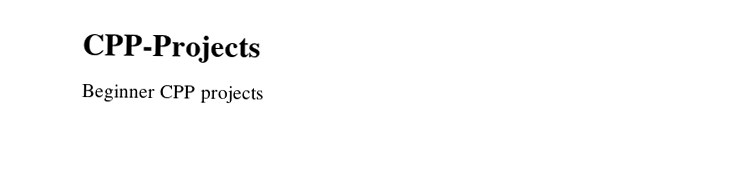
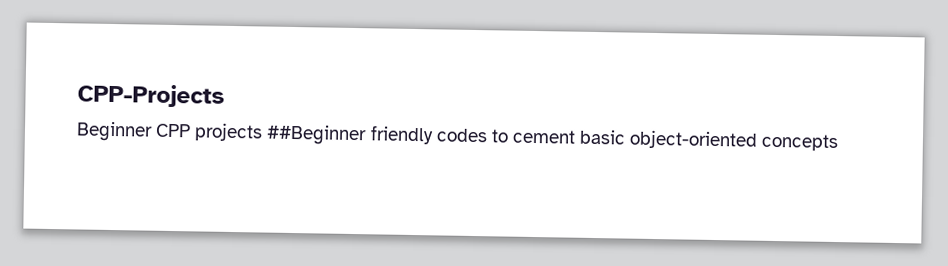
(264, 95) none -> [266,124,840,152] ##Beginner friendly codes to cement basic object-oriented concepts

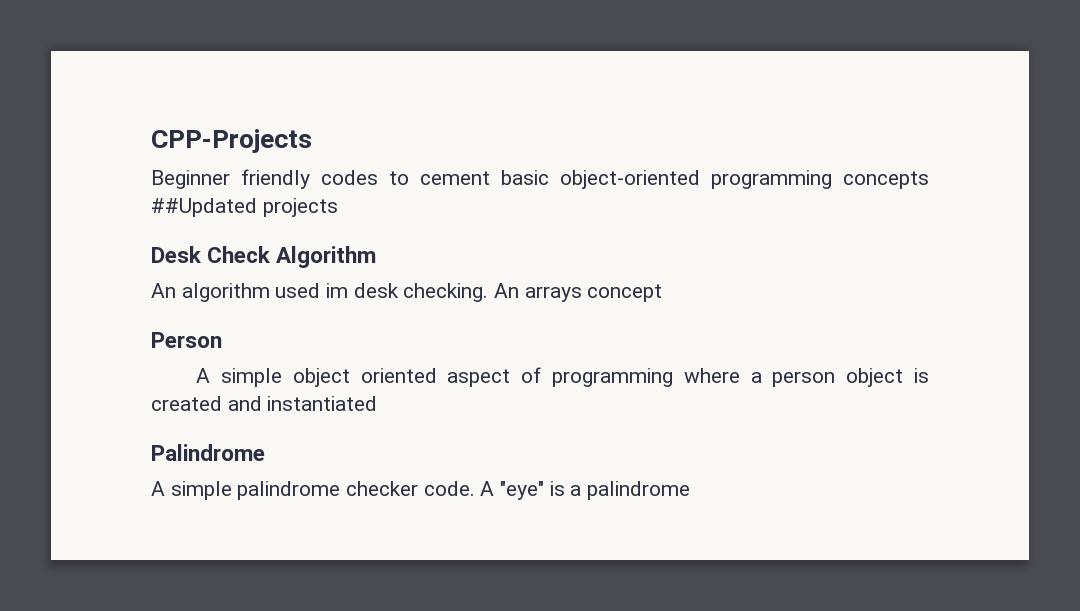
[155,122,368,146] CPP projects ##Beginner -> (230, 179) none
[761,133,840,152] concepts -> [711,170,929,189] [151,198,338,217] [151,246,377,268] [151,283,663,302] [151,332,222,348] [196,367,929,387] [151,396,378,411] [151,444,265,461] [151,481,691,500] programming concepts ##Updated projects // Desk Check Algorithm // An algorithm used im desk checking. An arrays concept // Person // A simple object oriented aspect of programming where a person object is created and instantiated // Palindrome // A simple palindrome checker code. A "eye" is a palindrome

